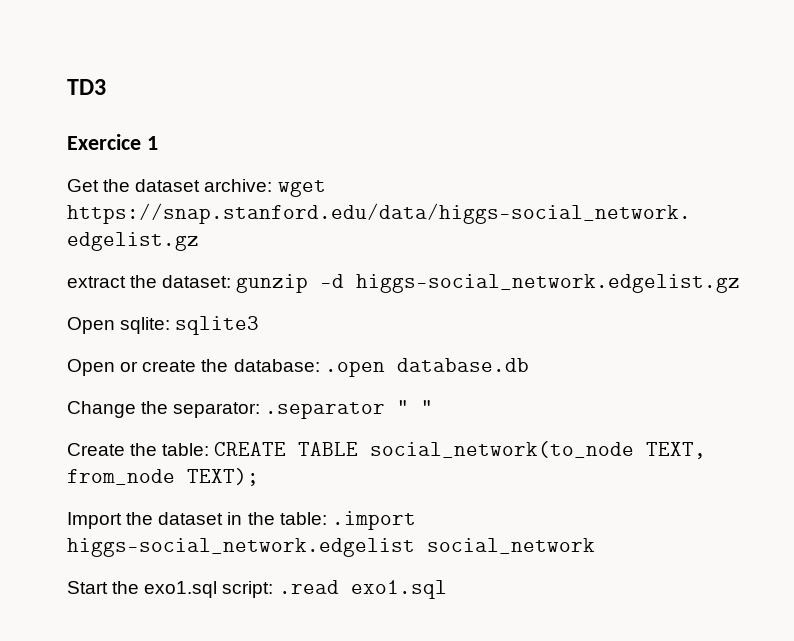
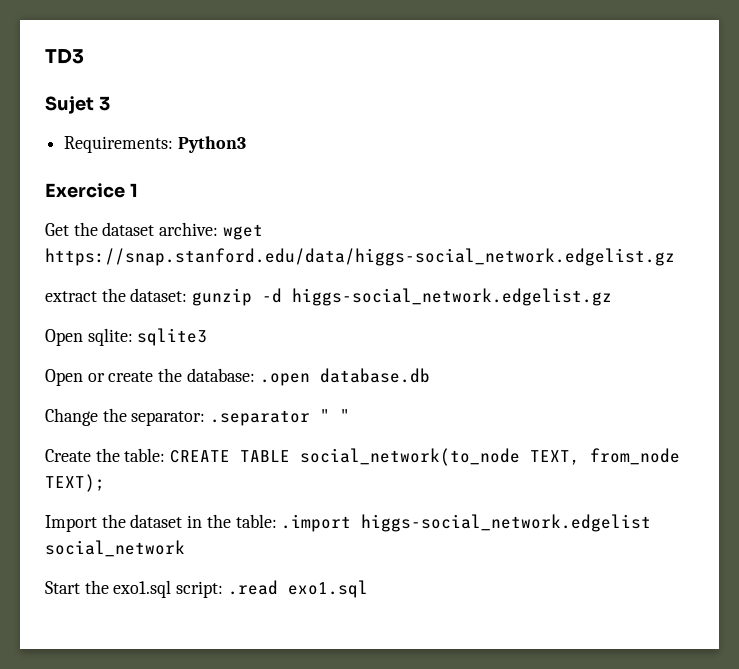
(106, 87) none -> [45,96,110,114] [64,136,246,153] // Sujet 3 // Requirements: Python3

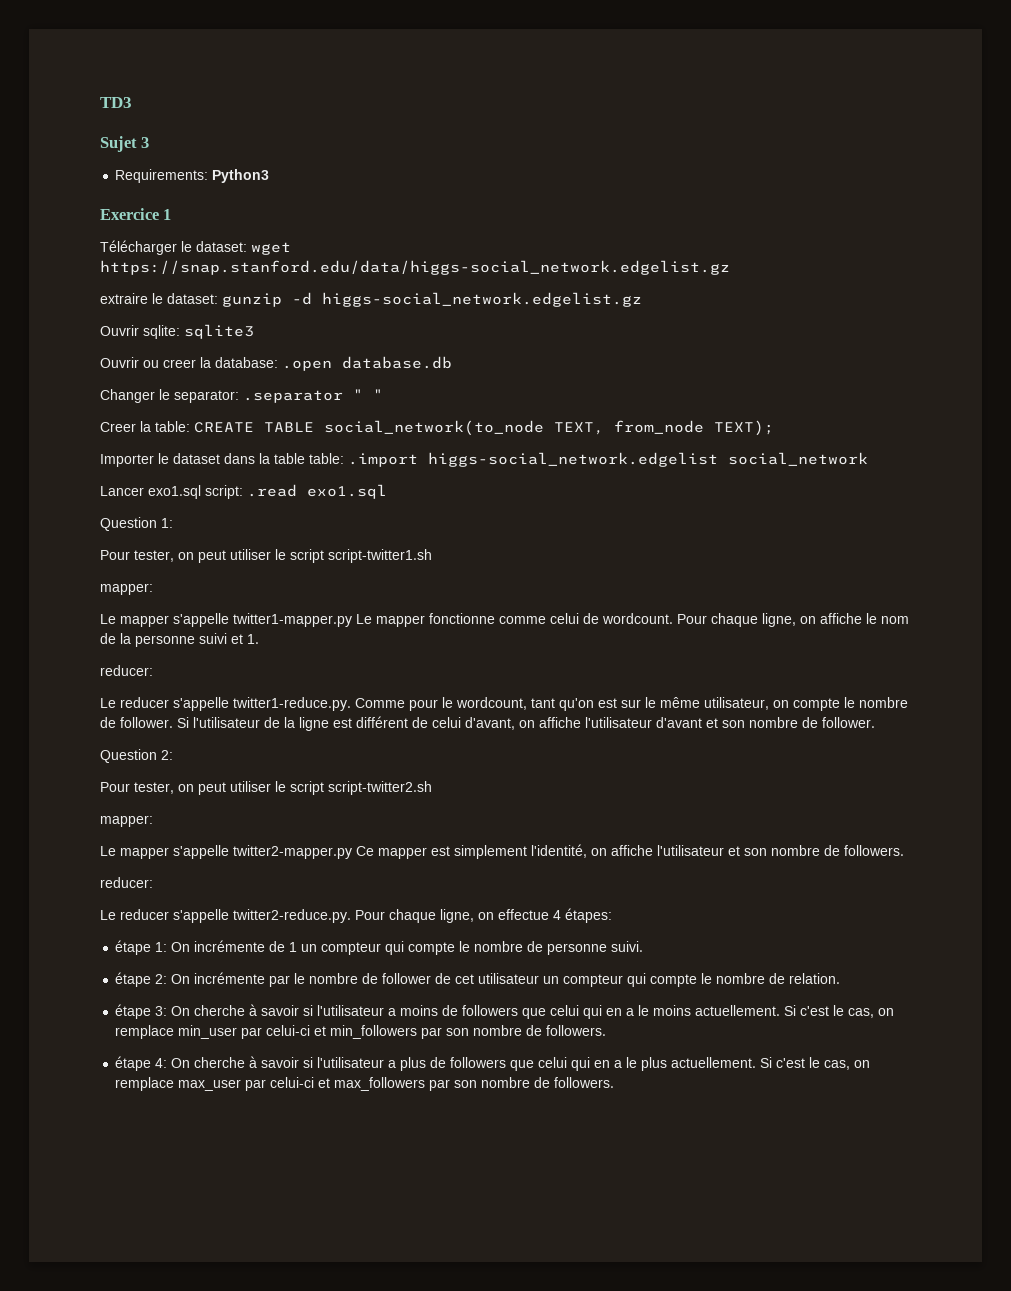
[45,222,219,236] Get the dataset archive: -> [100,240,247,255] Télécharger le dataset:
[45,288,126,302] extract the -> [100,293,163,304] extraire le
[45,329,83,346] Open -> [100,325,139,336] Ouvrir
[45,368,183,386] Open or create the -> [100,357,211,368] Ouvrir ou creer la
[45,408,127,426] Change the -> [100,389,170,403] Changer le
[45,448,120,462] Create the -> [100,421,151,432] Creer la
[45,514,231,532] Import the dataset in the -> [100,453,305,467] Importer le dataset dans la table
[45,580,109,594] Start the -> [100,486,144,496] Lancer
(368, 589) none -> [100,517,173,531] [100,549,432,563] [100,583,153,595] [100,613,909,627] [100,633,259,647] [100,665,153,676] [100,697,908,711] [100,716,875,731] [100,749,173,763] [100,781,432,795] [100,815,153,827] [100,844,904,859] [100,877,153,888] [100,908,612,923] [115,940,644,955] [115,972,841,987] [115,1004,895,1019] [115,1025,607,1039] [115,1056,871,1071] [115,1077,615,1091] // Question 1: // Pour tester, on peut utiliser le script script-twitter1.sh // mapper: // Le mapper s'appelle twitter1-mapper.py Le mapper fonctionne comme celui de wordcount. Pour chaque ligne, on affiche le nom de la personne suivi et 1. // reducer: // Le reducer s'appelle twitter1-reduce.py. Comme pour le wordcount, tant qu'on est sur le même utilisateur, on compte le nombre de follower. Si l'utilisateur de la ligne est différent de celui d'avant, on affiche l'utilisateur d'avant et son nombre de follower. // Question 2: // Pour tester, on peut utiliser le script script-twitter2.sh // mapper: // Le mapper s'appelle twitter2-mapper.py Ce mapper est simplement l'identité, on affiche l'utilisateur et son nombre de followers. // reducer: // Le reducer s'appelle twitter2-reduce.py. Pour chaque ligne, on effectue 4 étapes: // étape 1: On incrémente de 1 un compteur qui compte le nombre de personne suivi. // étape 2: On incrémente par le nombre de follower de cet utilisateur un compteur qui compte le nombre de relation. // étape 3: On cherche à savoir si l'utilisateur a moins de followers que celui qui en a le moins actuellement. Si c'est le cas, on remplace min_user par celui-ci et min_followers par son nombre de followers. // étape 4: On cherche à savoir si l'utilisateur a plus de followers que celui qui en a le plus actuellement. Si c'est le cas, on remplace max_user par celui-ci et max_followers par son nombre de followers.

